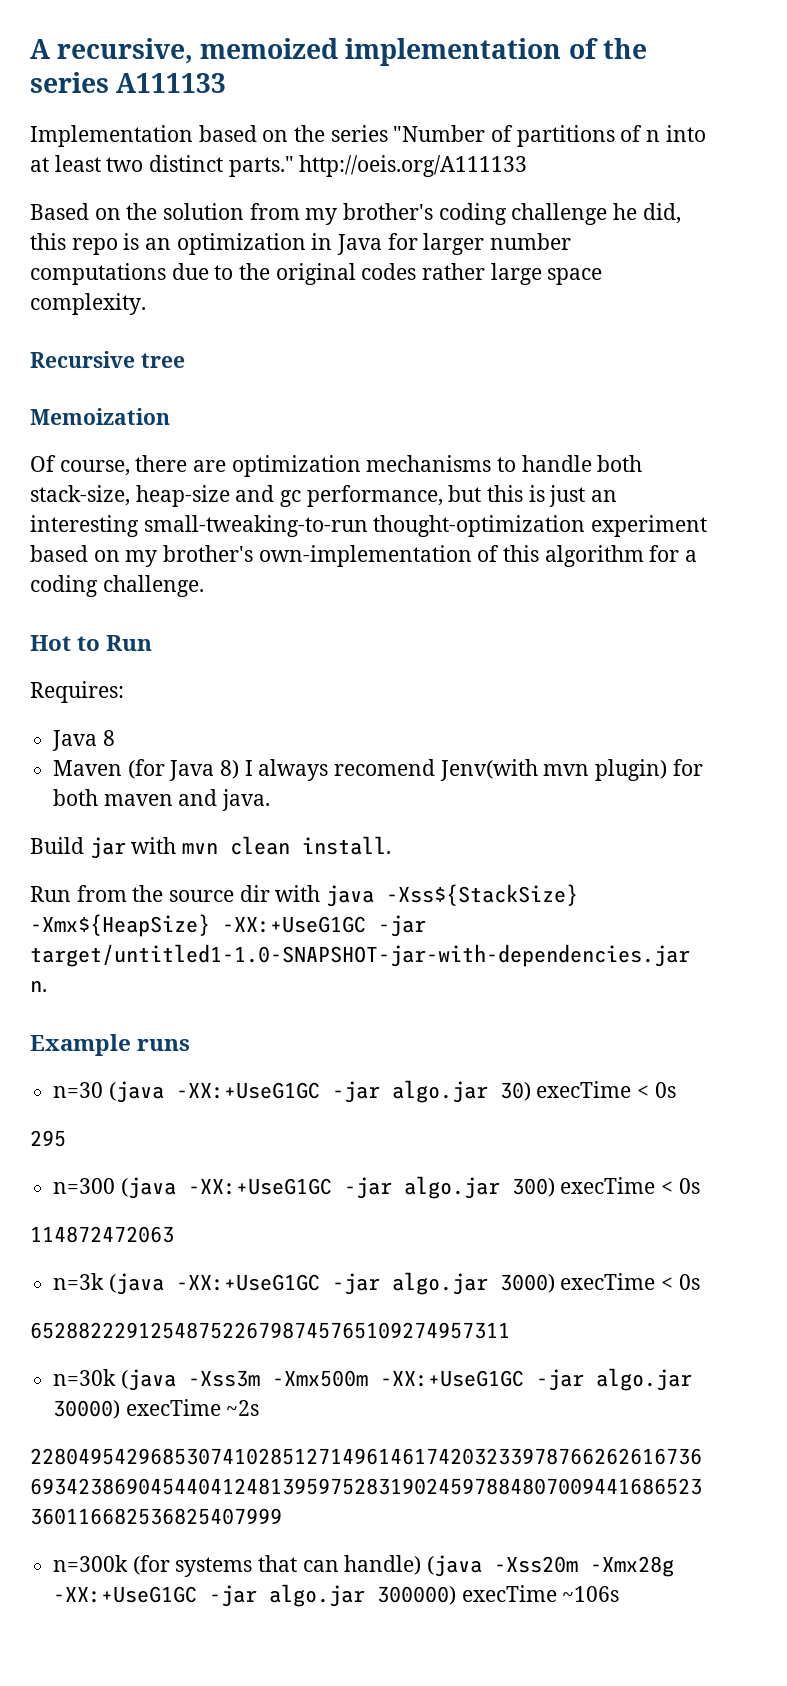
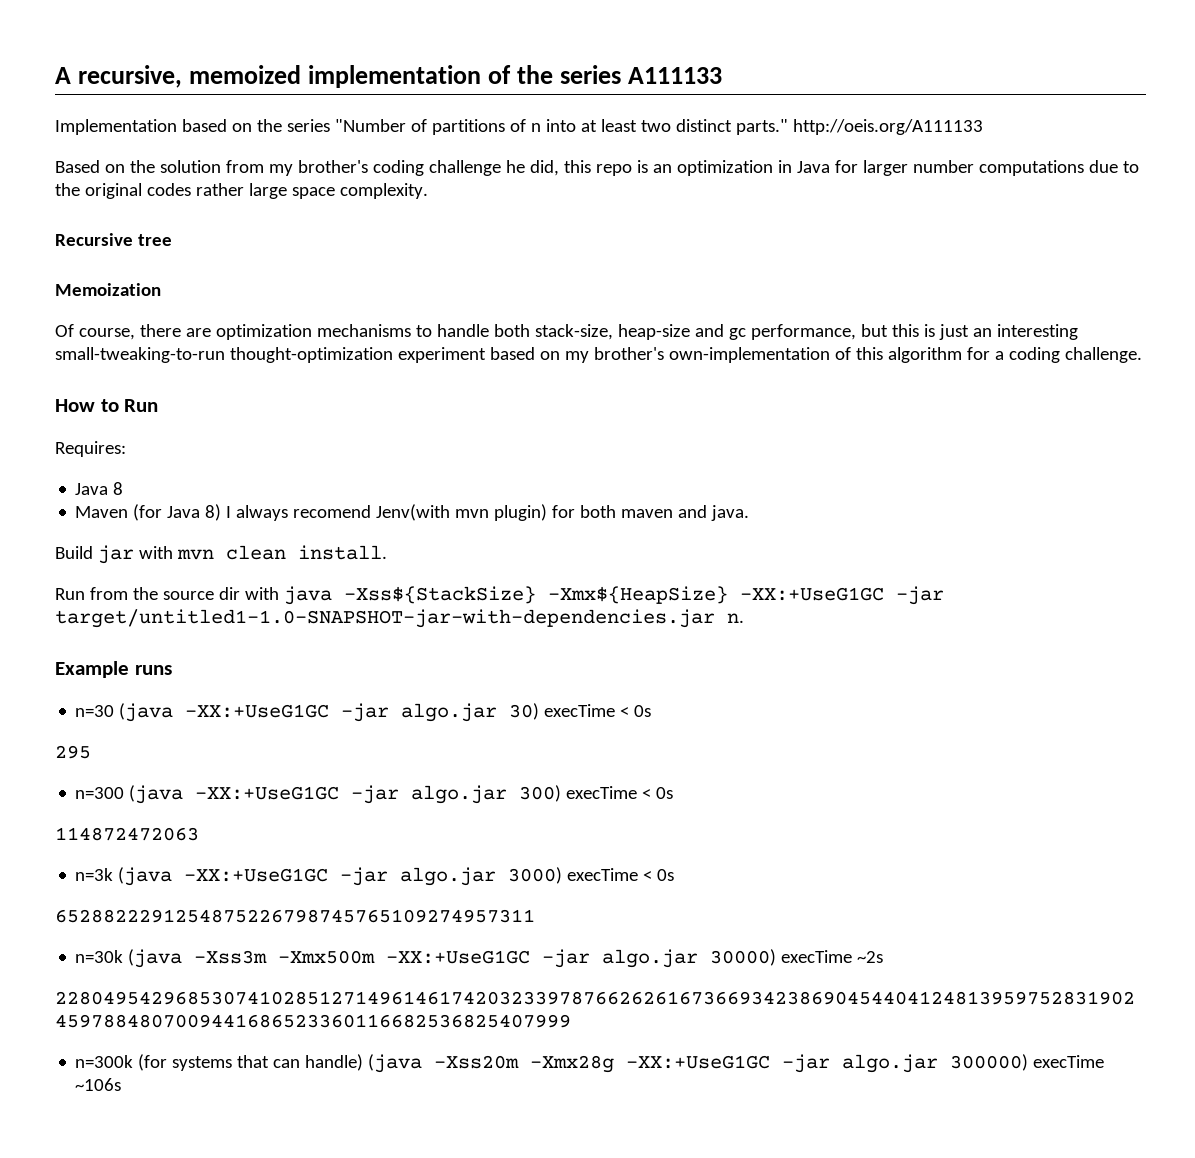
[30,635,71,651] Hot -> [55,399,95,412] How

